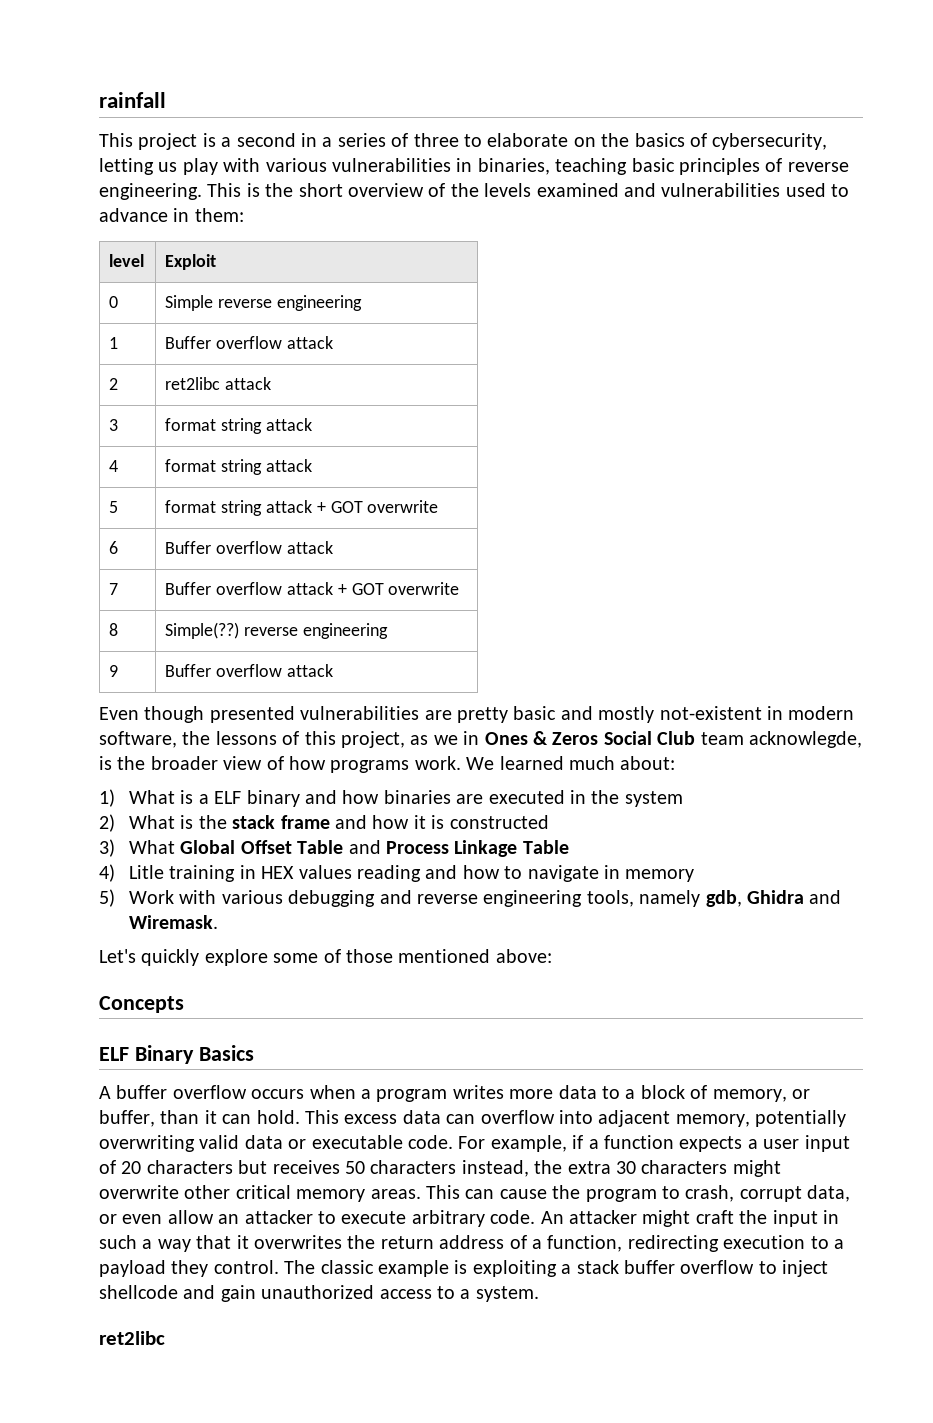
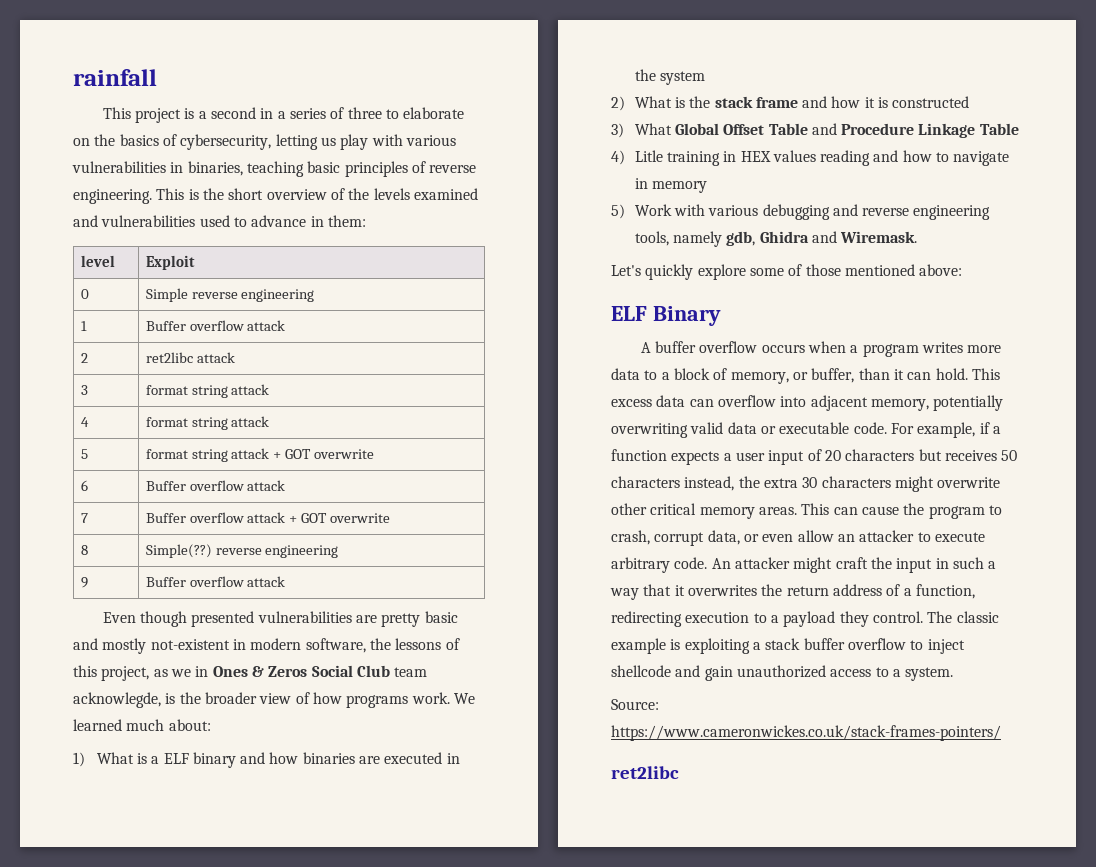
[386,841,450,854] Process -> [841,123,915,135] Procedure
[99,996,184,1013] // Concepts -> (963, 270) none
[198,1045,254,1061] Basics -> (721, 316) none
(539, 1294) none -> [611,699,659,710] [611,725,1001,741] // Source: https://www.cameronwickes.co.uk/stack-frames-pointers/

